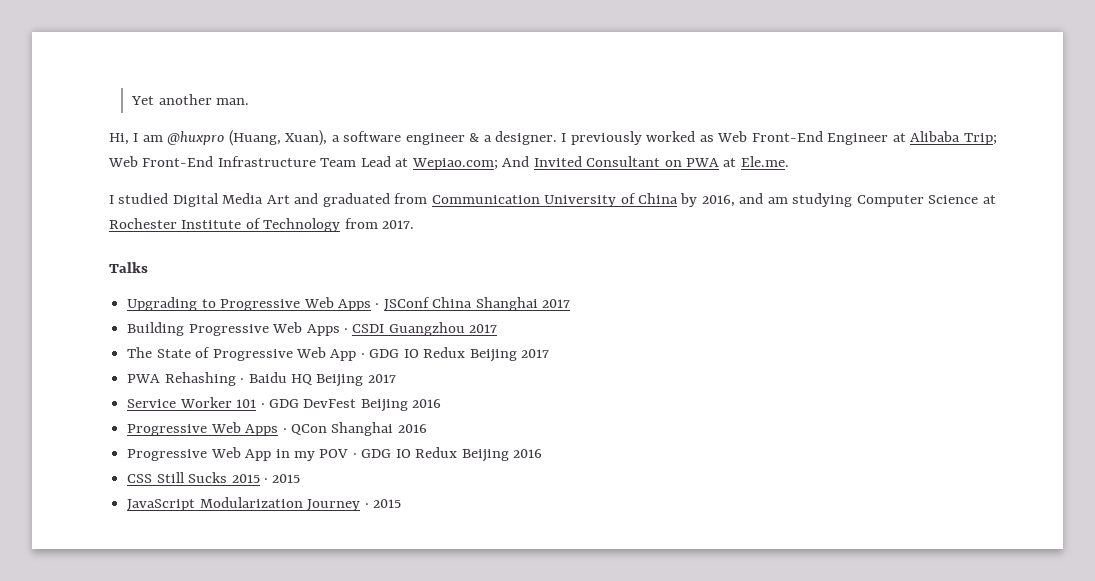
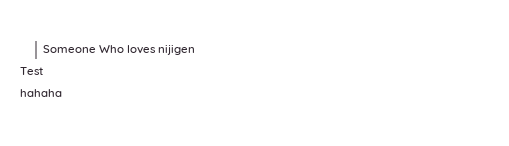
[131,94,250,105] [109,130,997,146] [108,156,789,170] [109,193,996,207] [109,218,415,232] [109,262,148,273] [127,297,571,311] [127,322,498,336] [127,347,550,362] [127,372,396,387] [127,397,442,412] [127,422,427,436] [127,447,543,462] [127,472,301,483] [127,497,401,511] Yet another man. // Hi, I am @huxpro (Huang, Xuan), a software engineer & a designer. I previously worked as Web Front-End Engineer at Alibaba Trip; Web Front-End Infrastructure Team Lead at Wepiao.com; And Invited Consultant on PWA at Ele.me. // I studied Digital Media Art and graduated from Communication University of China by 2016, and am studying Computer Science at Rochester Institute of Technology from 2017. // Talks // Upgrading to Progressive Web Apps · JSConf China Shanghai 2017 // Building Progressive Web Apps · CSDI Guangzhou 2017 // The State of Progressive Web App · GDG IO Redux Beijing 2017 // PWA Rehashing · Baidu HQ Beijing 2017 // Service Worker 101 · GDG DevFest Beijing 2016 // Progressive Web Apps · QCon Shanghai 2016 // Progressive Web App in my POV · GDG IO Redux Beijing 2016 // CSS Still Sucks 2015 · 2015 // JavaScript Modularization Journey · 2015 -> [42,45,195,55] [20,67,43,75] [20,89,62,97] Someone Who loves nijigen // Test // hahaha

